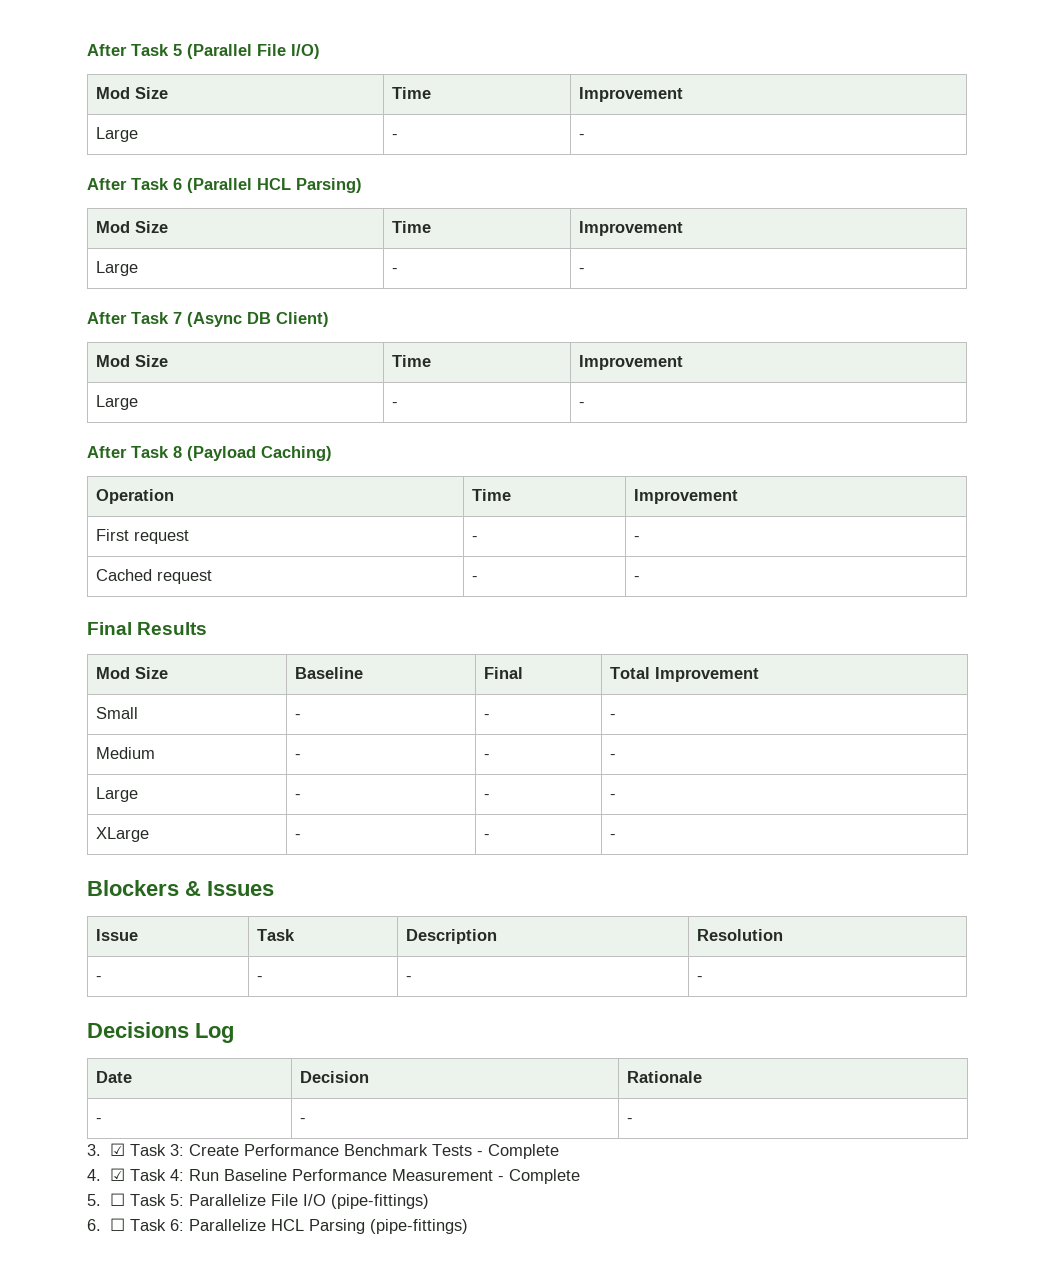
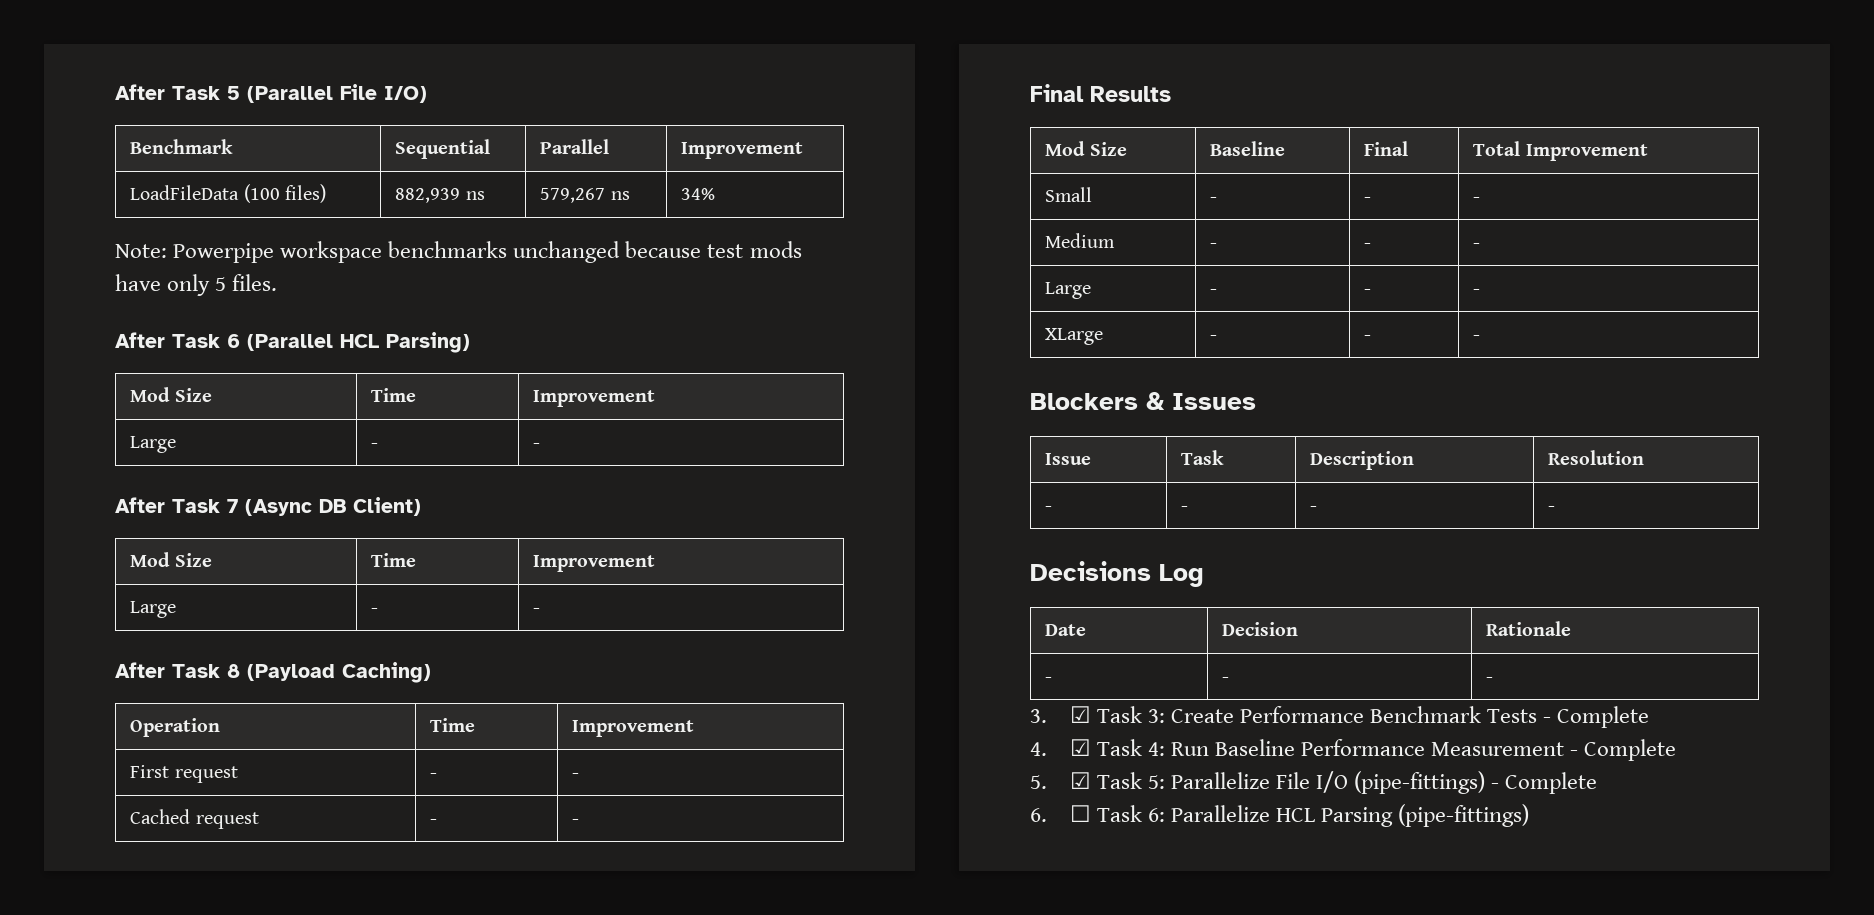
[96,87,169,99] [392,87,432,99] [579,87,684,102] [96,127,139,142] [392,134,399,139] [579,134,586,139] Mod Size | Time | Improvement // Large | - | - -> [130,139,234,154] [395,139,491,159] [540,139,610,154] [681,142,804,159] [130,184,326,203] [395,188,485,203] [540,188,630,203] [681,188,716,200] [115,241,802,263] [115,274,278,296] Benchmark | Sequential | Parallel | Improvement // LoadFileData (100 files) | 882,939 ns | 579,267 ns | 34% // Note: Powerpipe workspace benchmarks unchanged because test mods have only 5 files.
[110,1193,126,1206] ☐ -> [1069,772,1091,789] ☑
(430, 1201) none -> [1491,772,1598,794] - Complete

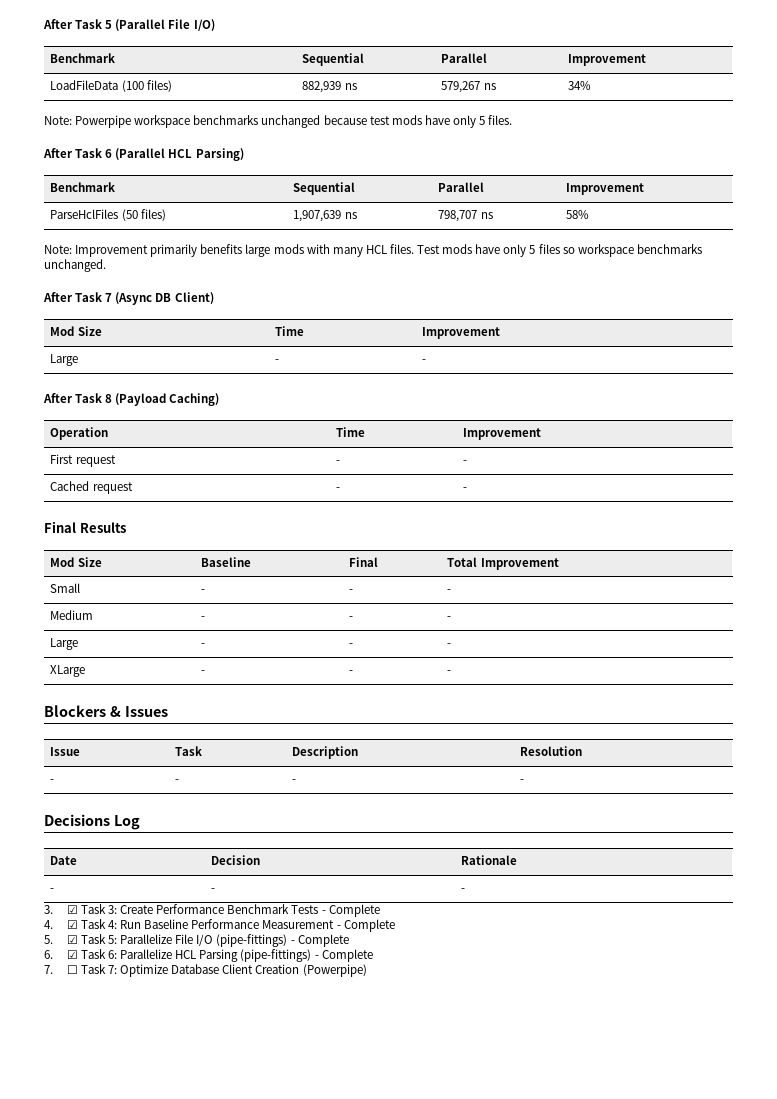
[130,387,212,402] [371,388,417,402] [533,390,656,407] [130,436,177,453] [371,443,379,448] [533,443,541,448] Mod Size | Time | Improvement // Large | - | - -> [50,182,116,192] [293,182,356,195] [438,182,485,192] [566,183,645,195] [50,209,166,221] [293,210,357,222] [438,210,493,222] [566,210,590,219] [44,244,702,257] [44,259,106,272] Benchmark | Sequential | Parallel | Improvement // ParseHclFiles (50 files) | 1,907,639 ns | 798,707 ns | 58% // Note: Improvement primarily benefits large mods with many HCL files. Test mods have only 5 files so workspace benchmarks unchanged.
[1069,805,1091,822] ☐ -> [66,950,78,959] ☑
(1530, 815) none -> [314,949,373,962] [44,964,367,977] - Complete // 7. ☐ Task 7: Optimize Database Client Creation (Powerpipe)

